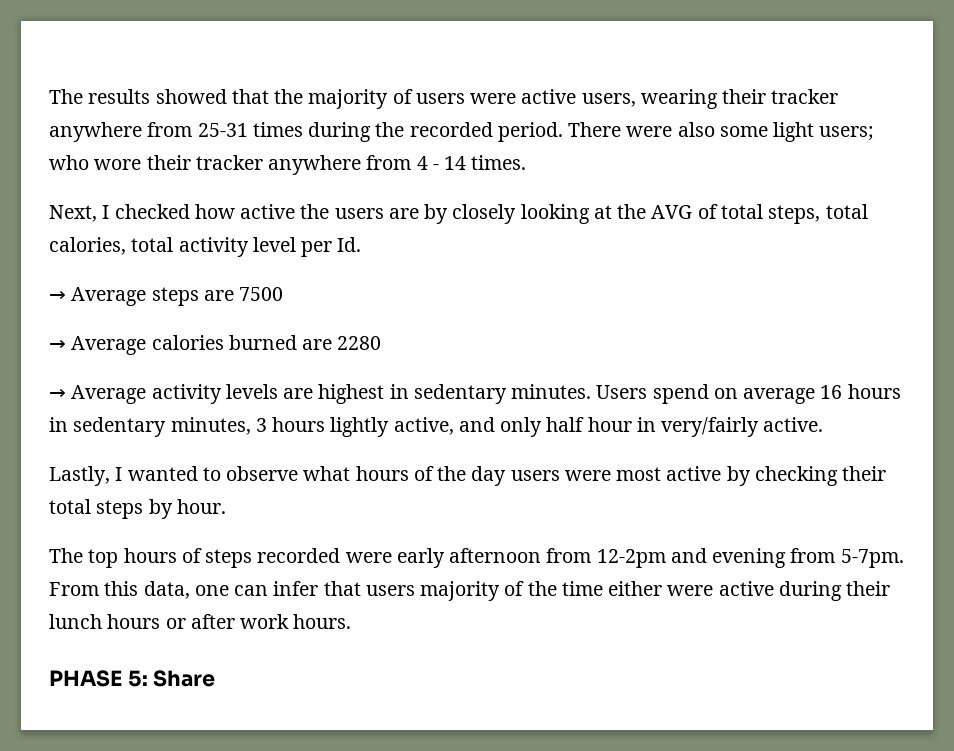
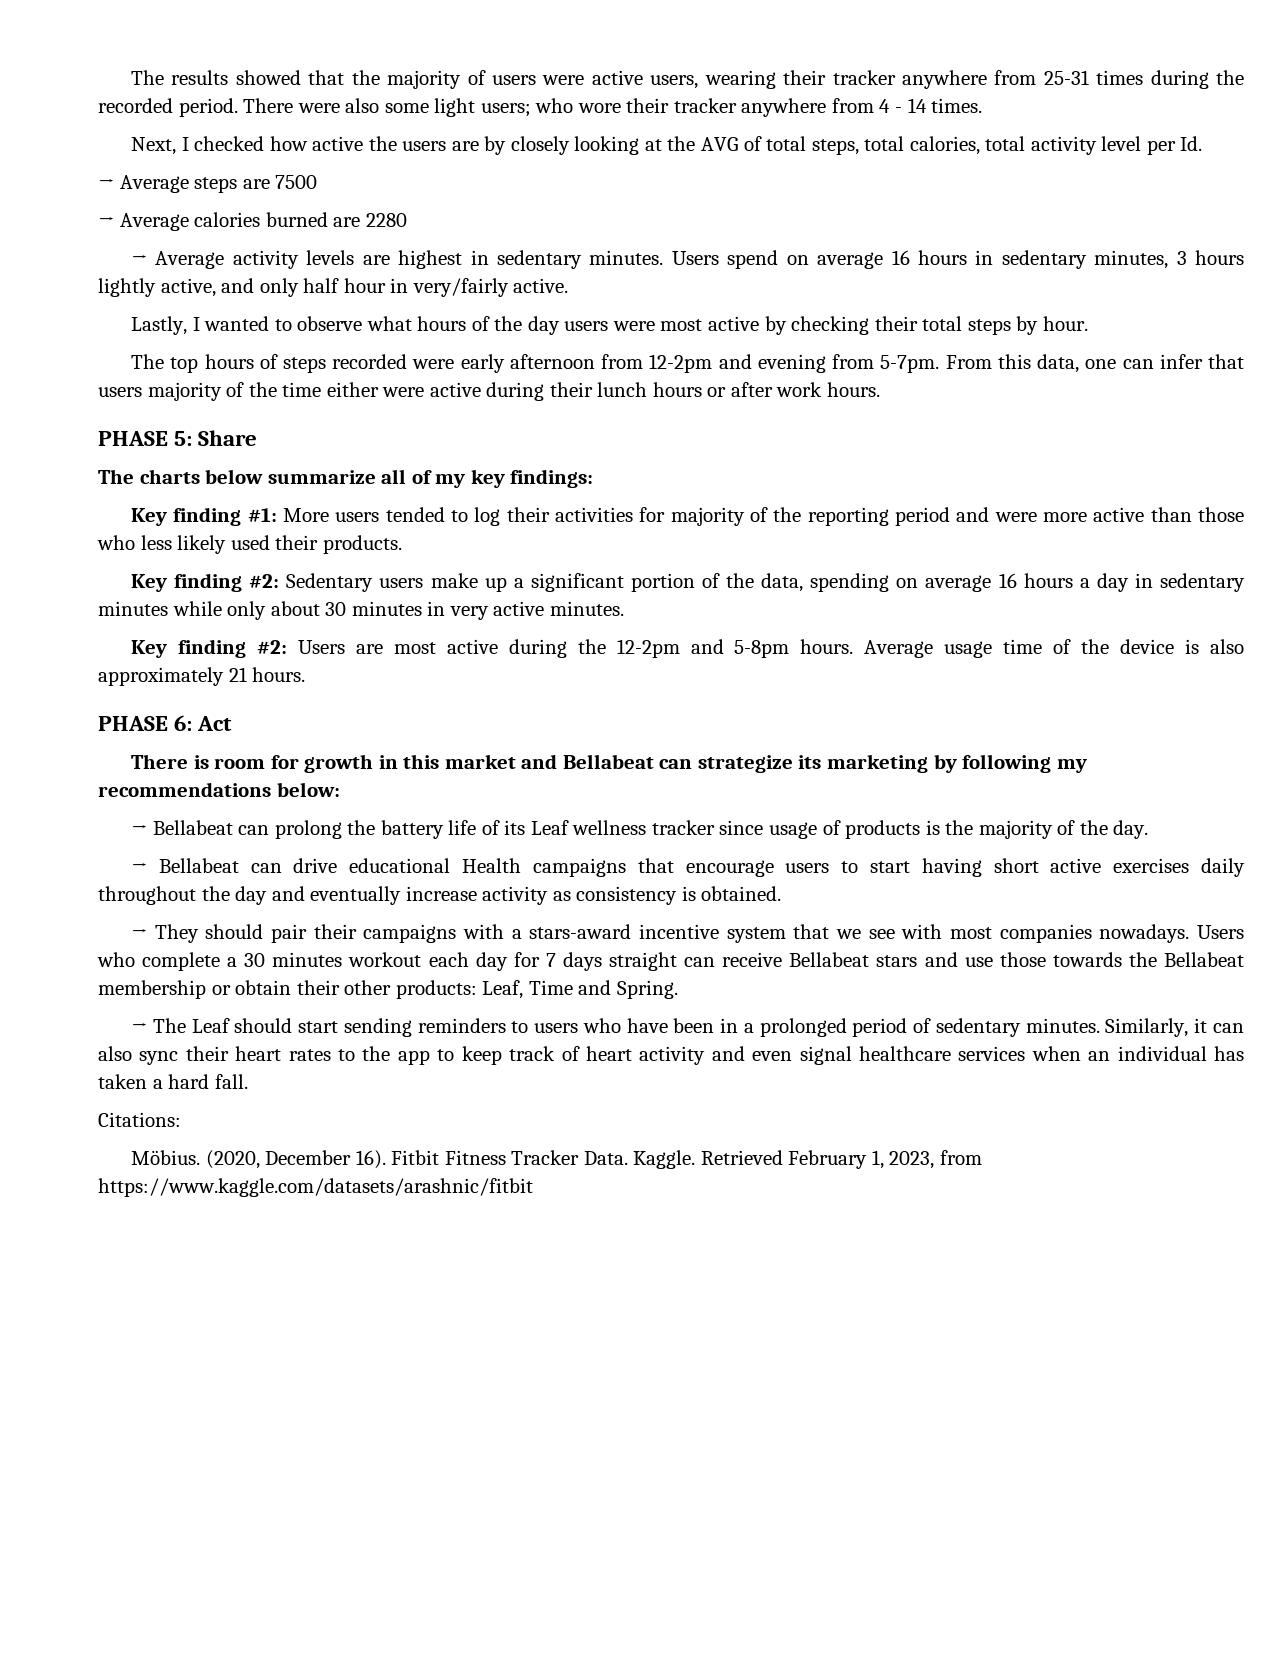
(216, 678) none -> [98,469,594,488] [131,507,1244,526] [97,535,402,554] [131,573,1245,592] [98,601,624,620] [131,639,1244,658] [98,667,306,686] [98,715,233,731] [131,754,1087,773] [98,782,340,797] [131,820,1149,839] [131,858,1246,877] [98,886,782,905] [131,924,1245,943] [97,952,1244,971] [98,980,678,999] [131,1018,1245,1037] [98,1046,1244,1065] [98,1074,248,1089] [98,1112,181,1127] [131,1150,983,1169] [98,1178,533,1197] // The charts below summarize all of my key findings: // Key finding #1: More users tended to log their activities for majority of the reporting period and were more active than those who less likely used their products. // Key finding #2: Sedentary users make up a significant portion of the data, spending on average 16 hours a day in sedentary minutes while only about 30 minutes in very active minutes. // Key finding #2: Users are most active during the 12-2pm and 5-8pm hours. Average usage time of the device is also approximately 21 hours. // PHASE 6: Act // There is room for growth in this market and Bellabeat can strategize its marketing by following my recommendations below: // → Bellabeat can prolong the battery life of its Leaf wellness tracker since usage of products is the majority of the day. // → Bellabeat can drive educational Health campaigns that encourage users to start having short active exercises daily throughout the day and eventually increase activity as consistency is obtained. // → They should pair their campaigns with a stars-award incentive system that we see with most companies nowadays. Users who complete a 30 minutes workout each day for 7 days straight can receive Bellabeat stars and use those towards the Bellabeat membership or obtain their other products: Leaf, Time and Spring. // → The Leaf should start sending reminders to users who have been in a prolonged period of sedentary minutes. Similarly, it can also sync their heart rates to the app to keep track of heart activity and even signal healthcare services when an individual has taken a hard fall. // Citations: // Möbius. (2020, December 16). Fitbit Fitness Tracker Data. Kaggle. Retrieved February 1, 2023, from https://www.kaggle.com/datasets/arashnic/fitbit

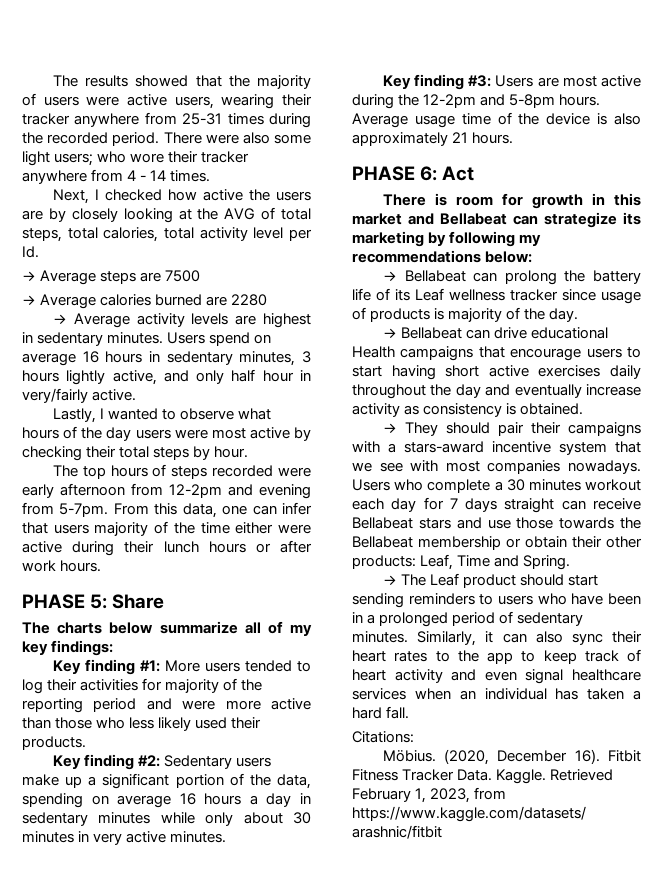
[256,640,287,654] #2: -> [468,75,492,87] #3:
[945,820,974,835] the -> (445, 314) none
(230, 1025) none -> [463,574,517,588] product

